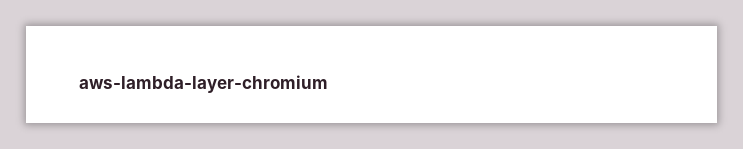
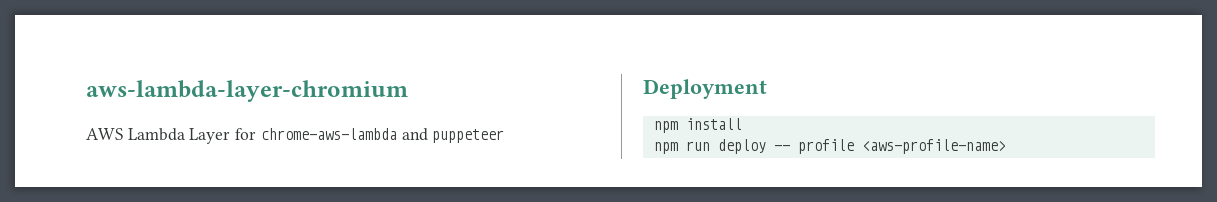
(328, 84) none -> [86,128,505,144] [643,79,767,99] [653,118,742,133] [653,139,1006,154] // AWS Lambda Layer for chrome-aws-lambda and puppeteer // Deployment // npm install // npm run deploy -- profile <aws-profile-name>

